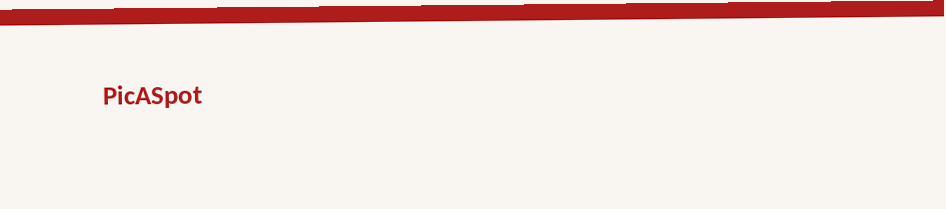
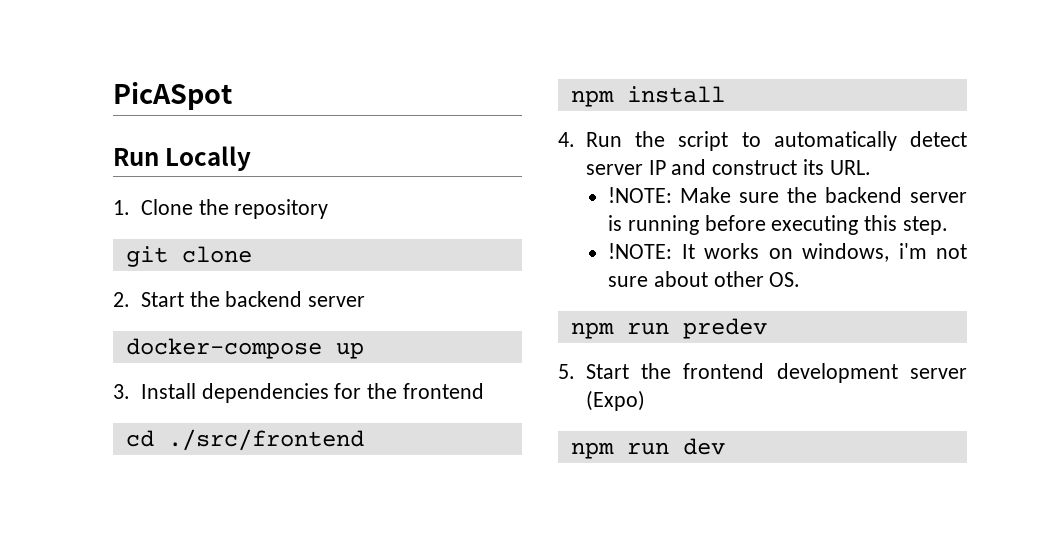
(203, 96) none -> [113,146,252,171] [113,199,329,219] [125,246,252,267] [113,291,366,307] [125,338,364,359] [113,383,484,403] [125,429,364,451] [570,86,725,107] [558,131,967,151] [585,159,871,175] [608,187,967,203] [608,215,949,235] [608,243,967,262] [608,271,801,287] [570,318,767,339] [558,363,967,383] [585,390,645,411] [570,438,725,459] // Run Locally // 1. Clone the repository // git clone // 2. Start the backend server // docker-compose up // 3. Install dependencies for the frontend // cd ./src/frontend // npm install // 4. Run the script to automatically detect server IP and construct its URL. // !NOTE: Make sure the backend server is running before executing this step. // !NOTE: It works on windows, i'm not sure about other OS. // npm run predev // 5. Start the frontend development server (Expo) // npm run dev

